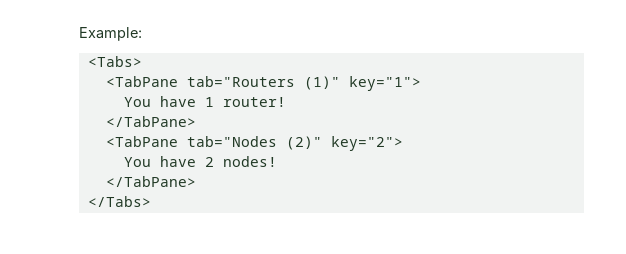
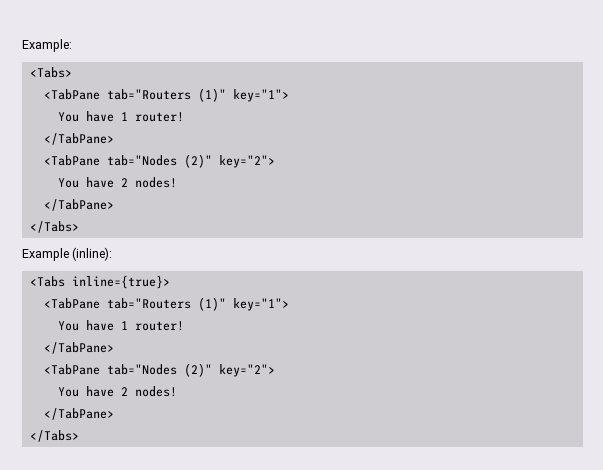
(151, 201) none -> [22,247,113,261] [29,275,170,289] [43,297,289,311] [57,320,184,331] [43,342,114,354] [43,363,275,377] [57,386,177,397] [43,408,114,420] [29,430,79,442] // Example (inline): // <Tabs inline={true}> // <TabPane tab="Routers (1)" key="1"> // You have 1 router! // </TabPane> // <TabPane tab="Nodes (2)" key="2"> // You have 2 nodes! // </TabPane> // </Tabs>

